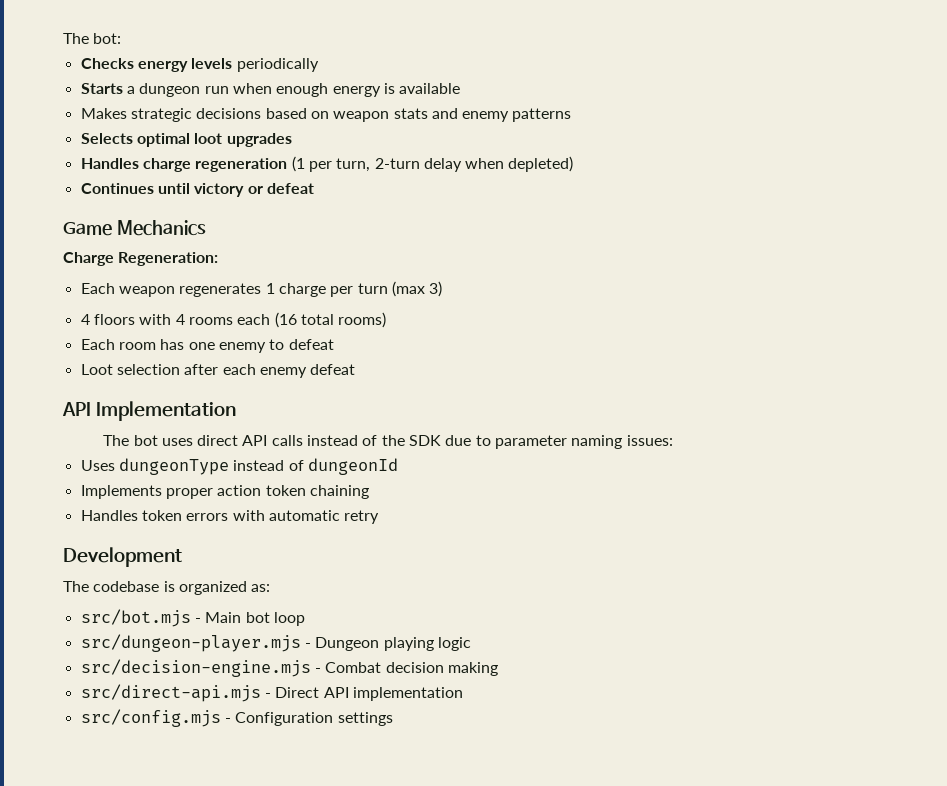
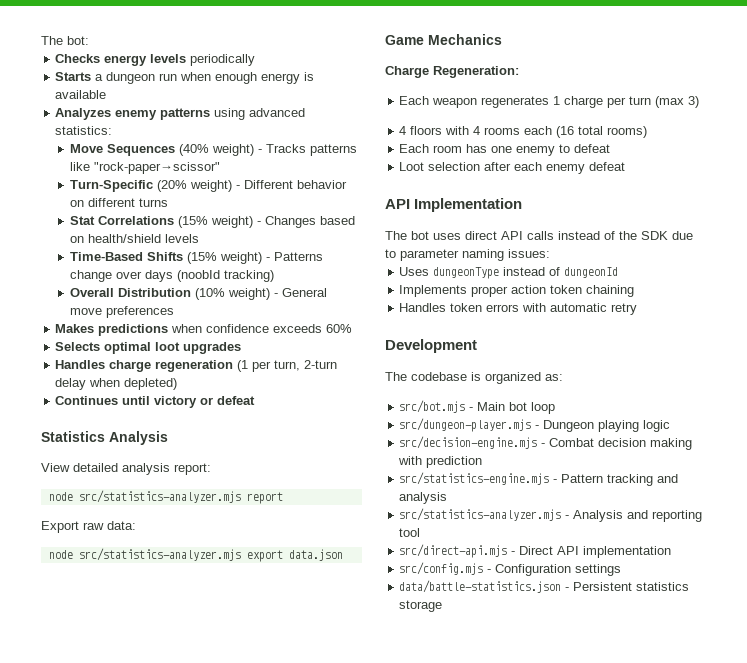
[80,108,572,122] Makes strategic decisions based on weapon stats and enemy patterns -> [55,108,306,120] [55,126,113,135] [69,144,357,156] [69,162,220,174] [69,180,347,192] [69,198,168,207] [69,216,355,228] [69,234,199,243] [69,252,323,264] [69,270,274,282] [69,288,327,300] [69,306,174,318] [55,324,353,336] Analyzes enemy patterns using advanced statistics: // Move Sequences (40% weight) - Tracks patterns like "rock-paper→scissor" // Turn-Specific (20% weight) - Different behavior on different turns // Stat Correlations (15% weight) - Changes based on health/shield levels // Time-Based Shifts (15% weight) - Patterns change over days (noobId tracking) // Overall Distribution (10% weight) - General move preferences // Makes predictions when confidence exceeds 60%
(314, 188) none -> [41,431,168,445] [41,463,211,475] [48,490,283,504] [41,521,136,533] [48,548,343,562] // Statistics Analysis // View detailed analysis report: // node src/statistics-analyzer.mjs report // Export raw data: // node src/statistics-analyzer.mjs export data.json
(498, 669) none -> [398,456,483,468] [399,472,679,486] [399,492,448,504] [399,508,703,522] [399,528,421,537] with prediction // src/statistics-engine.mjs - Pattern tracking and analysis // src/statistics-analyzer.mjs - Analysis and reporting tool
(393, 719) none -> [399,580,690,593] [399,600,443,612] // data/battle-statistics.json - Persistent statistics storage

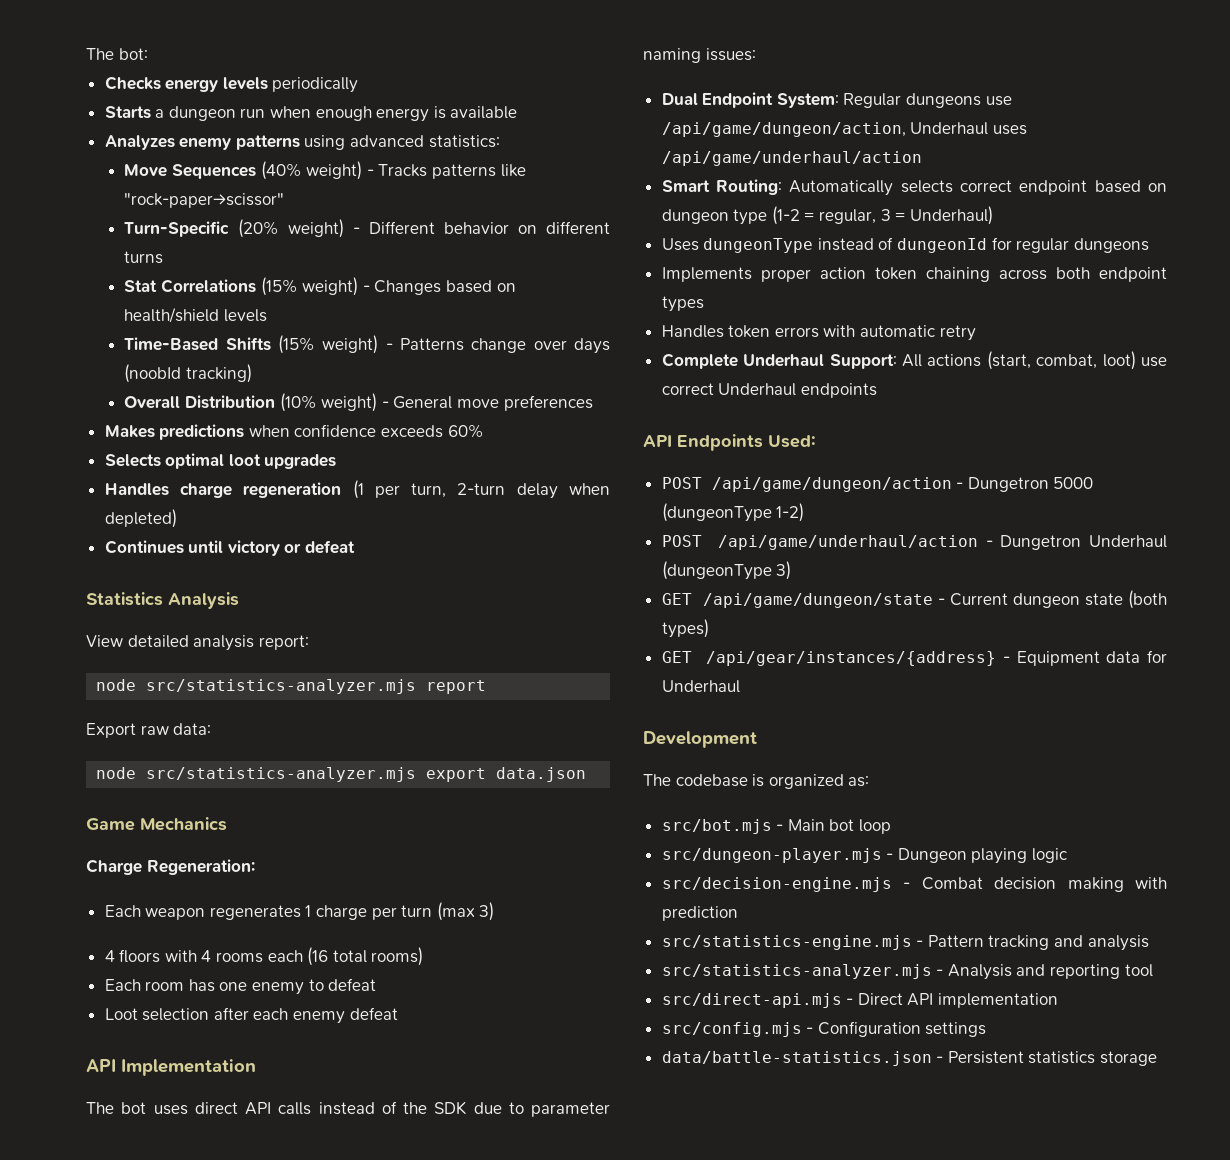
(550, 253) none -> [661,92,1012,108] [661,122,1027,137] [661,151,922,166] [661,179,1167,196] [661,206,993,225] // Dual Endpoint System: Regular dungeons use /api/game/dungeon/action, Underhaul uses /api/game/underhaul/action // Smart Routing: Automatically selects correct endpoint based on dungeon type (1-2 = regular, 3 = Underhaul)
(619, 272) none -> [991,237,1149,253] for regular dungeons
(635, 291) none -> [998,267,1167,282] [661,296,704,312] across both endpoint types
(638, 309) none -> [661,351,1167,370] [661,383,877,398] [643,434,816,451] [661,477,1094,492] [661,503,805,522] [661,535,1167,550] [661,561,792,580] [661,590,1167,609] [661,619,709,638] [661,650,1167,666] [661,680,740,693] // Complete Underhaul Support: All actions (start, combat, loot) use correct Underhaul endpoints // API Endpoints Used: // POST /api/game/dungeon/action - Dungetron 5000 (dungeonType 1-2) // POST /api/game/underhaul/action - Dungetron Underhaul (dungeonType 3) // GET /api/game/dungeon/state - Current dungeon state (both types) // GET /api/gear/instances/{address} - Equipment data for Underhaul

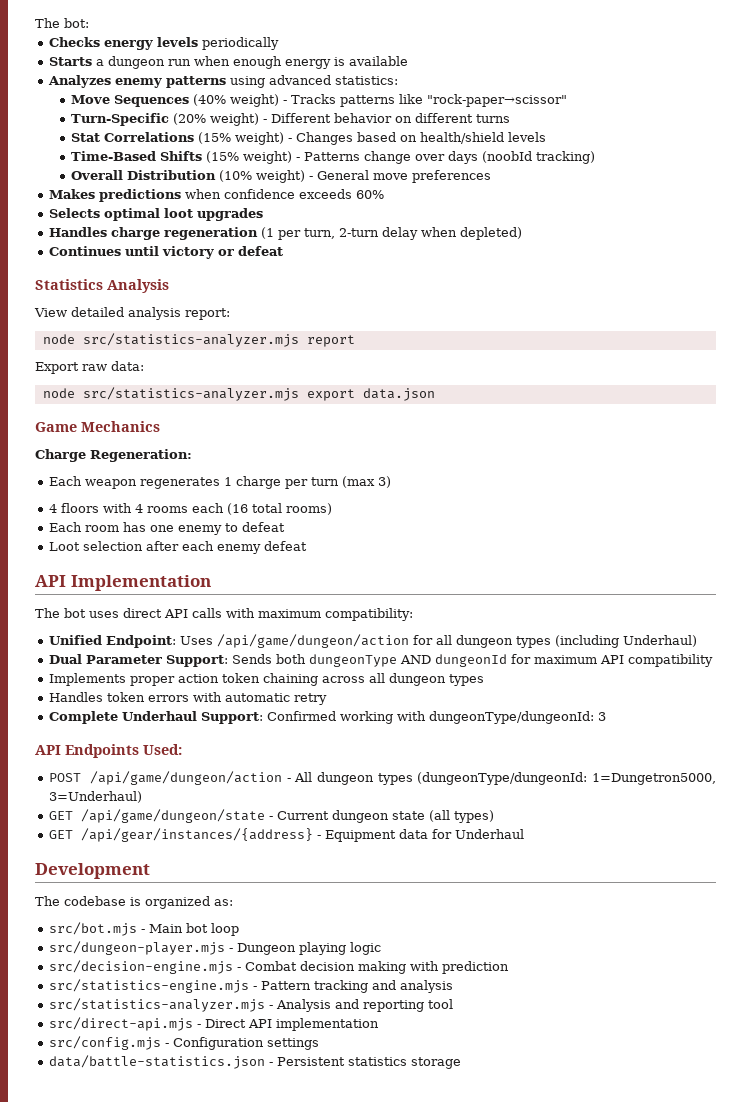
[318,1101,610,1117] [643,48,756,63] [661,92,1012,108] [661,122,1027,137] [661,151,922,166] [661,179,1167,196] [661,206,993,225] [661,237,1149,253] instead of the SDK due to parameter naming issues: // Dual Endpoint System: Regular dungeons use /api/game/dungeon/action, Underhaul uses /api/game/underhaul/action // Smart Routing: Automatically selects correct endpoint based on dungeon type (1-2 = regular, 3 = Underhaul) // Uses dungeonType instead of dungeonId for regular dungeons -> [226,608,413,621] [48,634,697,648] [48,654,713,667] with maximum compatibility: // Unified Endpoint: Uses /api/game/dungeon/action for all dungeon types (including Underhaul) // Dual Parameter Support: Sends both dungeonType AND dungeonId for maximum API compatibility
[1055,267,1167,282] both endpoint -> [368,673,446,686] all dungeon
[901,351,1167,370] [661,383,877,398] All actions (start, combat, loot) use correct Underhaul endpoints -> [266,711,606,724] Confirmed working with dungeonType/dungeonId: 3
[967,477,1094,492] [661,503,805,522] [661,535,1167,550] [661,561,792,580] Dungetron 5000 (dungeonType 1-2) // POST /api/game/underhaul/action - Dungetron Underhaul (dungeonType 3) -> [294,772,716,785] [48,791,142,803] All dungeon types (dungeonType/dungeonId: 1=Dungetron5000, 3=Underhaul)
[1128,590,1167,609] (both -> [428,810,450,822] (all

